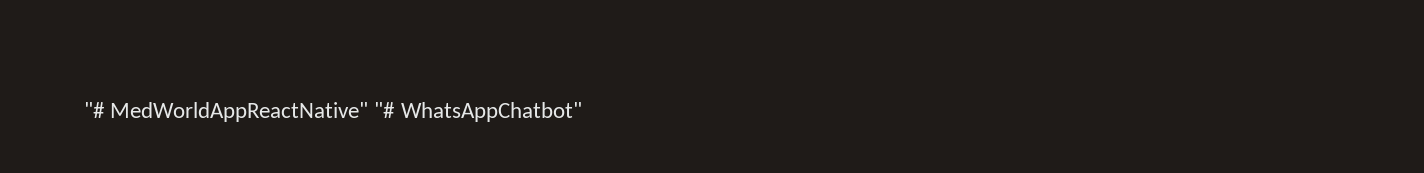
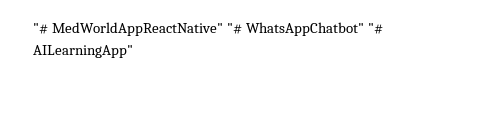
(582, 112) none -> [367,23,383,34] [33,45,133,58] "# AILearningApp"

